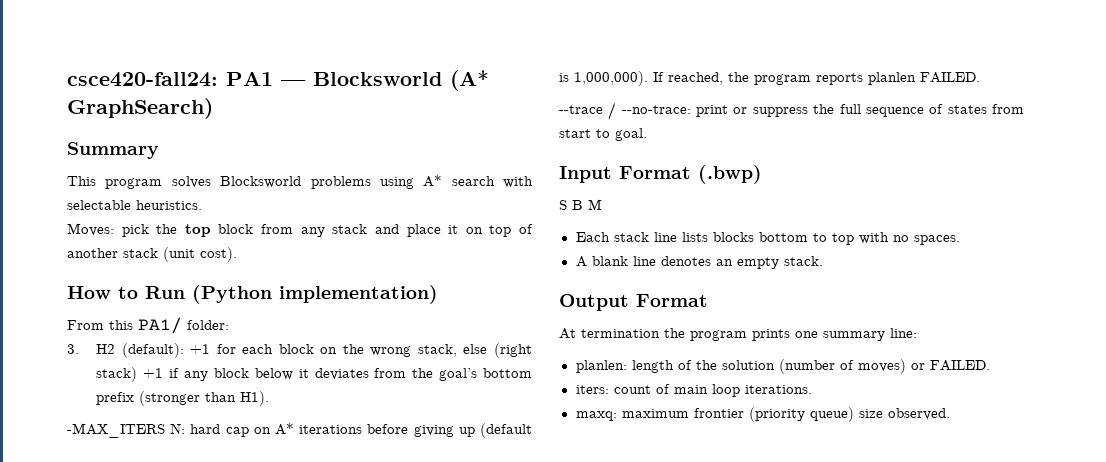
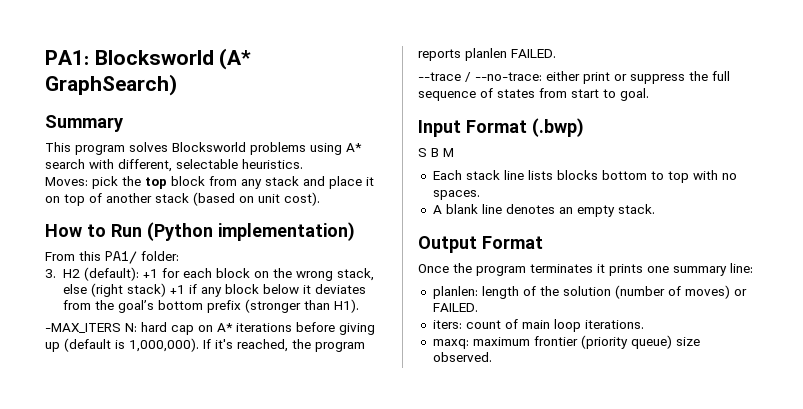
[67,71,306,87] csce420-fall24: PA1 — -> [45,50,89,65] PA1:
(533, 182) none -> [118,159,172,172] different,
[163,247,195,262] (unit -> [193,192,280,206] (based on unit
(664, 77) none -> [215,339,233,349] it's
(691, 109) none -> [546,71,580,81] either
[559,328,747,341] At termination the program -> [418,263,605,276] Once the program terminates it

